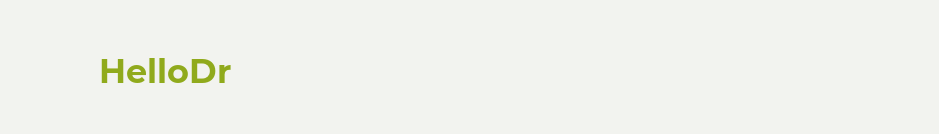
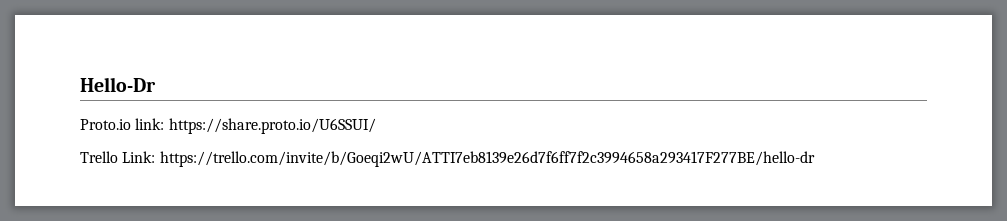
[99,58,231,83] HelloDr -> [80,77,156,92] [80,118,376,134] [80,151,815,167] Hello-Dr // Proto.io link: https://share.proto.io/U6SSUI/ // Trello Link: https://trello.com/invite/b/Goeqi2wU/ATTI7eb8139e26d7f6ff7f2c3994658a293417F277BE/hello-dr

